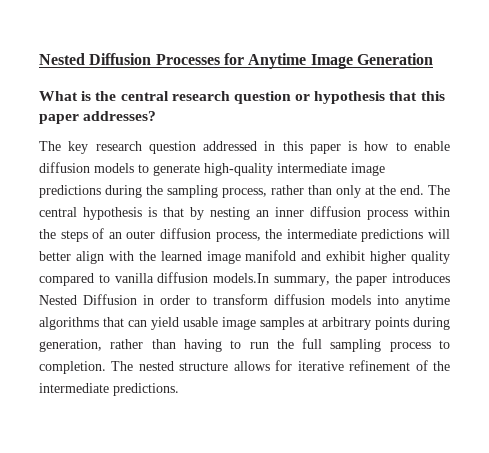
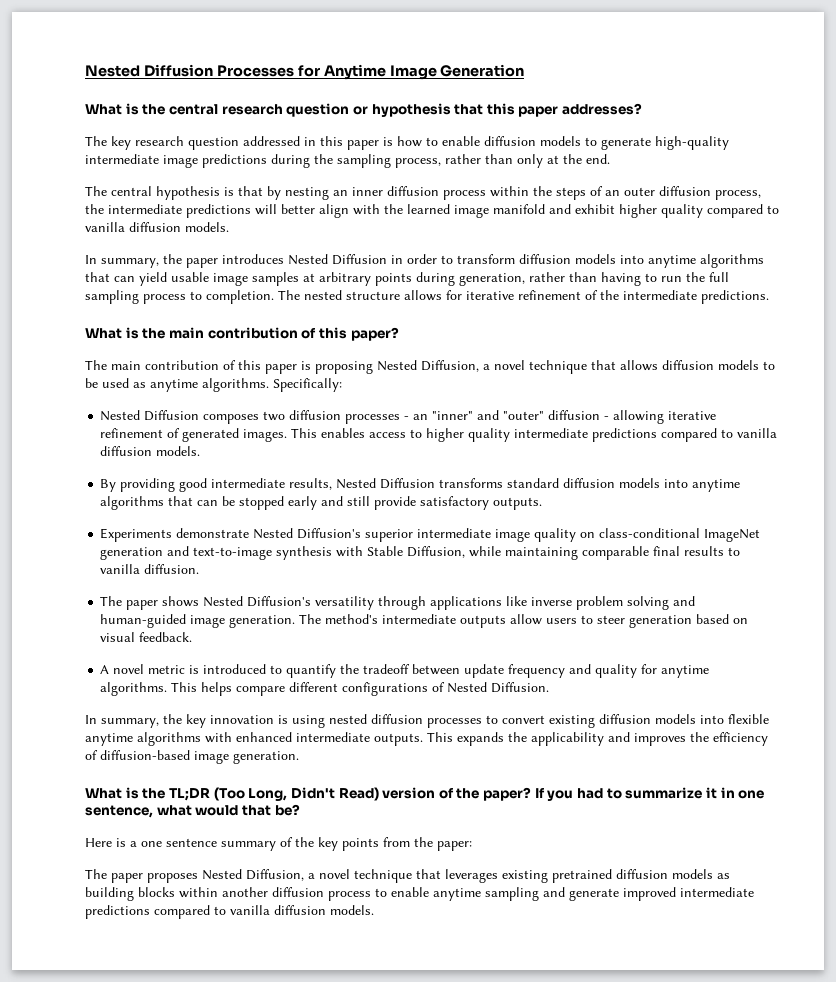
(424, 190) none -> (610, 159) //
[213,273,269,283] models.In -> [185,222,229,232] [85,255,97,264] models. // In
(179, 389) none -> [85,327,399,341] [85,360,775,374] [85,378,342,392] [100,410,717,424] [100,428,778,442] [100,446,201,456] [100,478,741,492] [100,496,543,510] [100,528,761,542] [100,546,741,560] [100,564,200,574] [100,596,696,610] [100,614,749,628] [100,632,193,642] [100,664,710,678] [100,682,550,696] [85,714,769,728] [85,732,768,746] [85,750,299,764] [85,787,765,801] [85,804,300,818] [85,837,472,851] [85,869,730,883] [85,887,754,901] [85,905,374,919] // What is the main contribution of this paper? // The main contribution of this paper is proposing Nested Diffusion, a novel technique that allows diffusion models to be used as anytime algorithms. Specifically: // Nested Diffusion composes two diffusion processes - an "inner" and "outer" diffusion - allowing iterative refinement of generated images. This enables access to higher quality intermediate predictions compared to vanilla diffusion models. // By providing good intermediate results, Nested Diffusion transforms standard diffusion models into anytime algorithms that can be stopped early and still provide satisfactory outputs. // Experiments demonstrate Nested Diffusion's superior intermediate image quality on class-conditional ImageNet generation and text-to-image synthesis with Stable Diffusion, while maintaining comparable final results to vanilla diffusion. // The paper shows Nested Diffusion's versatility through applications like inverse problem solving and human-guided image generation. The method's intermediate outputs allow users to steer generation based on visual feedback. // A novel metric is introduced to quantify the tradeoff between update frequency and quality for anytime algorithms. This helps compare different configurations of Nested Diffusion. // In summary, the key innovation is using nested diffusion processes to convert existing diffusion models into flexible anytime algorithms with enhanced intermediate outputs. This expands the applicability and improves the efficiency of diffusion-based image generation. // What is the TL;DR (Too Long, Didn't Read) version of the paper? If you had to summarize it in one sentence, what would that be? // Here is a one sentence summary of the key points from the paper: // The paper proposes Nested Diffusion, a novel technique that leverages existing pretrained diffusion models as building blocks within another diffusion process to enable anytime sampling and generate improved intermediate predictions compared to vanilla diffusion models.

